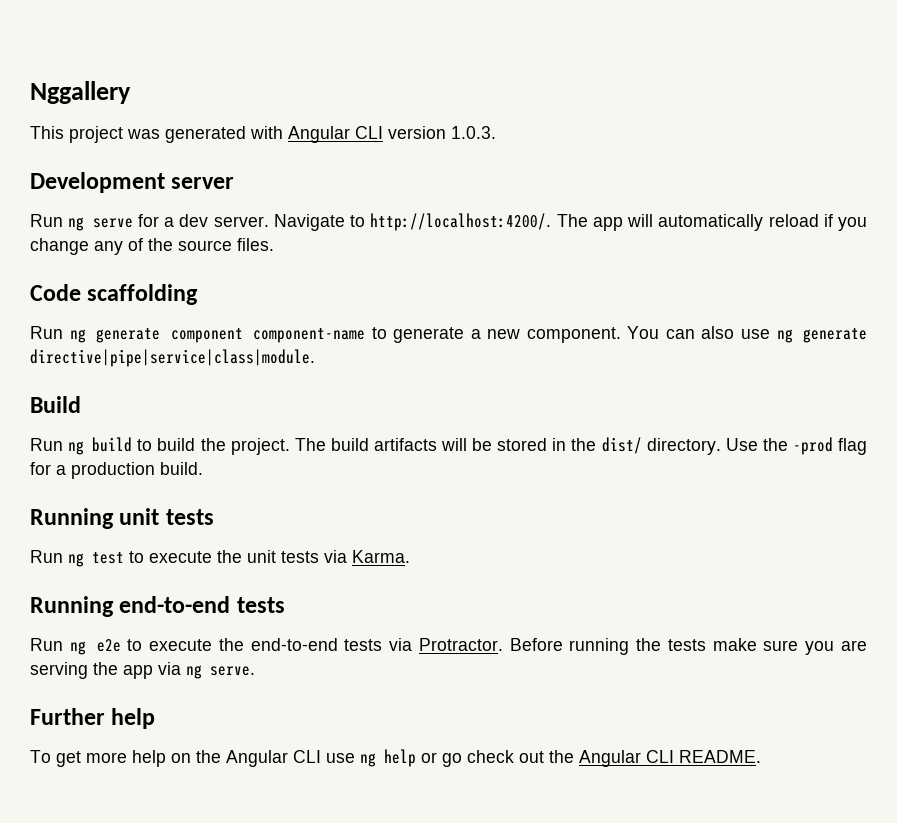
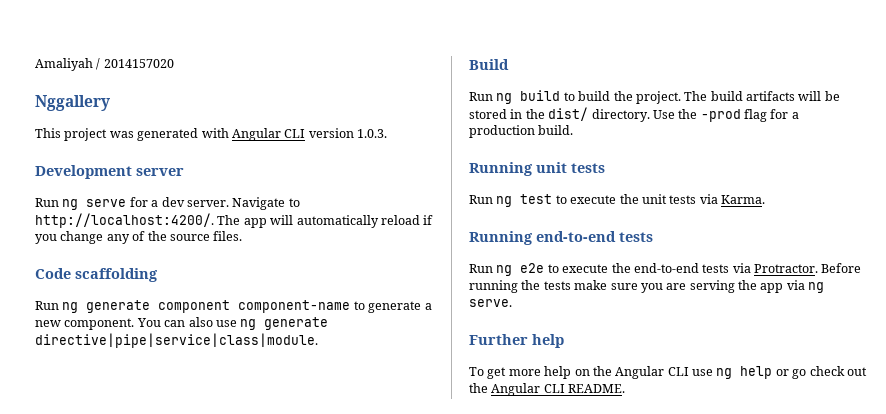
(30, 92) none -> [35,58,174,71] Amaliyah / 2014157020 //

